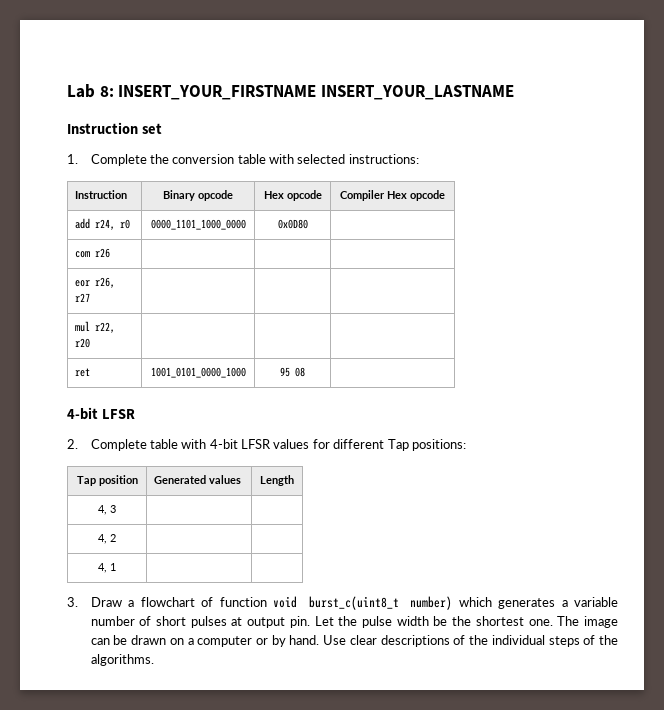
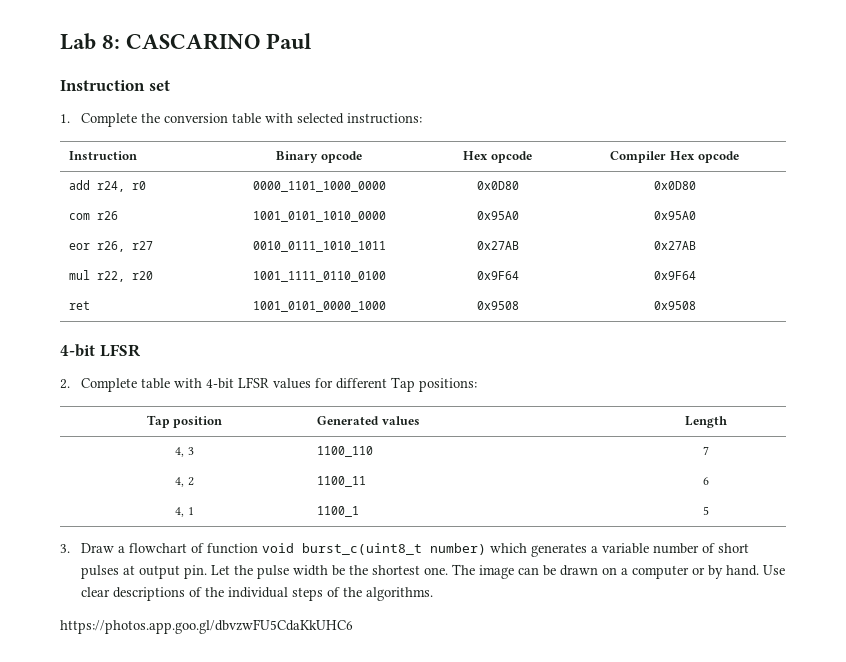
[118,85,514,100] INSERT_YOUR_FIRSTNAME INSERT_YOUR_LASTNAME -> [126,33,313,50] CASCARINO Paul
(308, 224) none -> [653,181,696,190] 0x0D80
(111, 253) | | -> [252,211,386,222] [476,211,519,220] [653,211,696,220] 1001_0101_1010_0000 | 0x95A0 | 0x95A0
(91, 297) | | -> [252,241,386,252] [476,241,519,250] [653,241,696,250] 0010_0111_1010_1011 | 0x27AB | 0x27AB
(91, 343) | | -> [252,271,386,282] [476,271,519,280] [653,271,696,280] 1001_1111_0110_0100 | 0x9F64 | 0x9F64
[280,367,305,377] 95 08 | -> [476,301,519,310] [653,301,696,310] 0x9508 | 0x9508
(116, 509) | -> [317,446,374,457] [702,446,709,455] 1100_110 | 7
(116, 538) | -> [317,476,367,487] [702,477,709,485] 1100_11 | 6
(116, 567) | -> [317,506,360,517] [702,506,709,515] 1100_1 | 5
(154, 660) none -> [60,619,353,634] // https://photos.app.goo.gl/dbvzwFU5CdaKkUHC6

